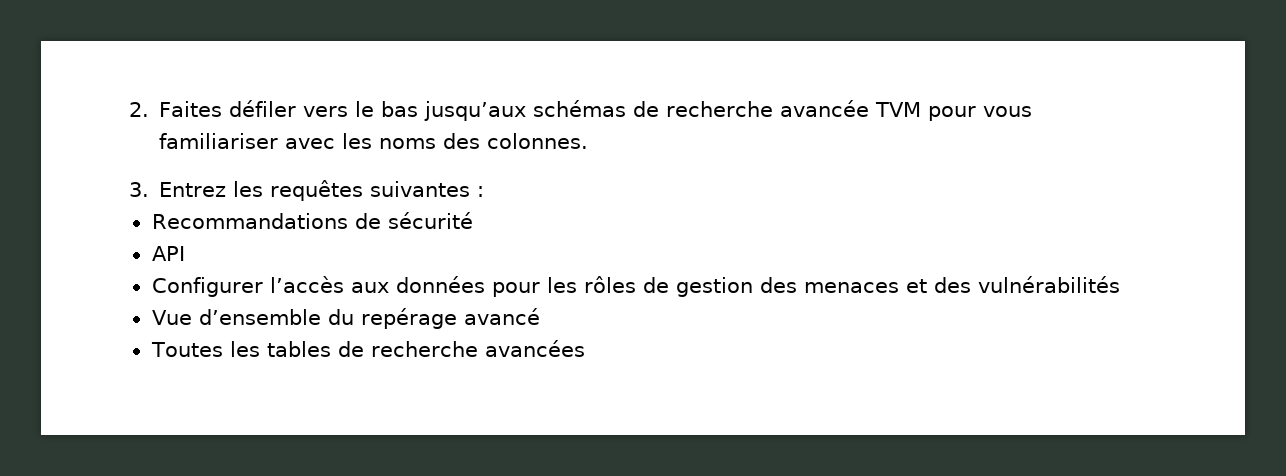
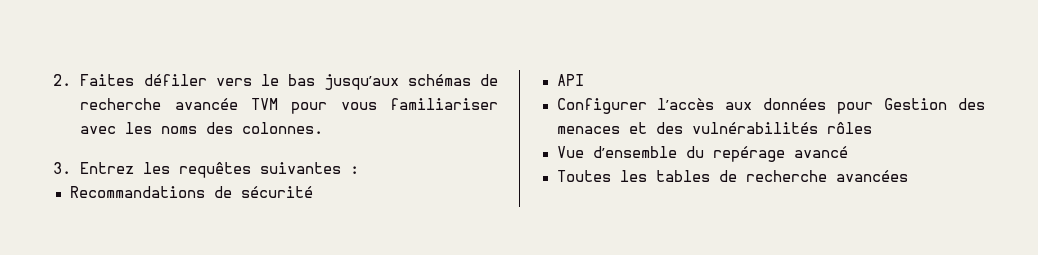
[546,276,753,297] les rôles de gestion -> [884,98,948,110] Gestion
(1120, 284) none -> [826,122,872,134] rôles

